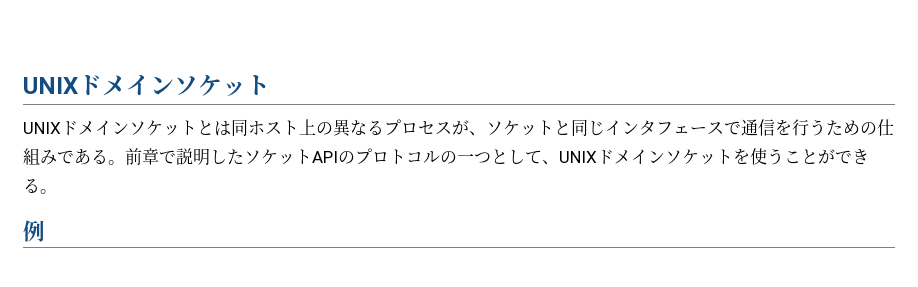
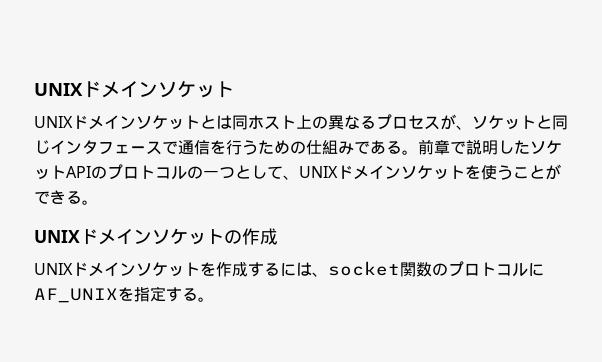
[23,220,45,242] 例 -> [34,228,278,245] [34,261,544,277] [34,286,214,303] UNIXドメインソケットの作成 // UNIXドメインソケットを作成するには、socket関数のプロトコルにAF_UNIXを指定する。

